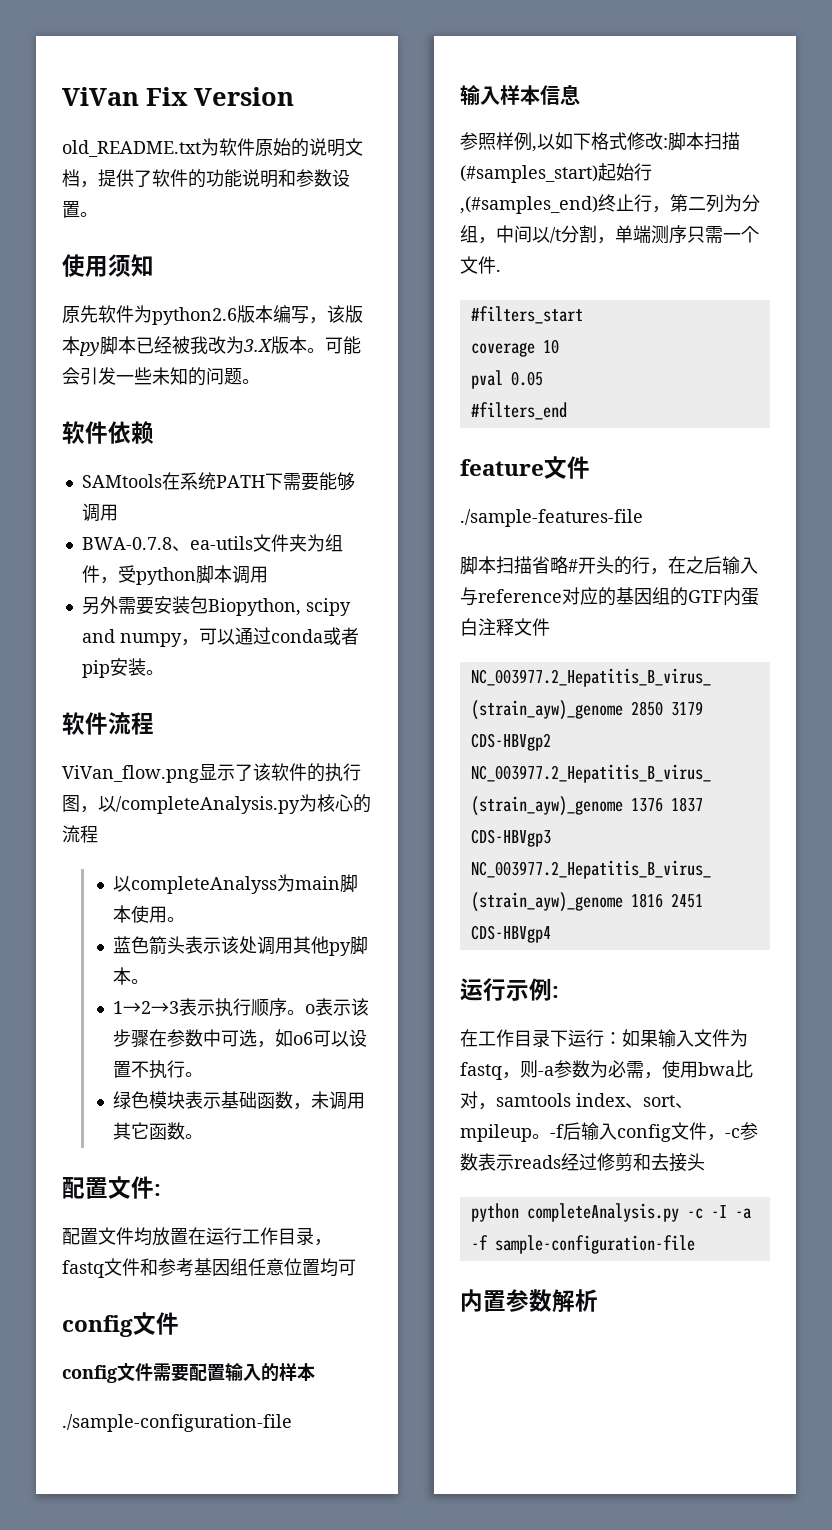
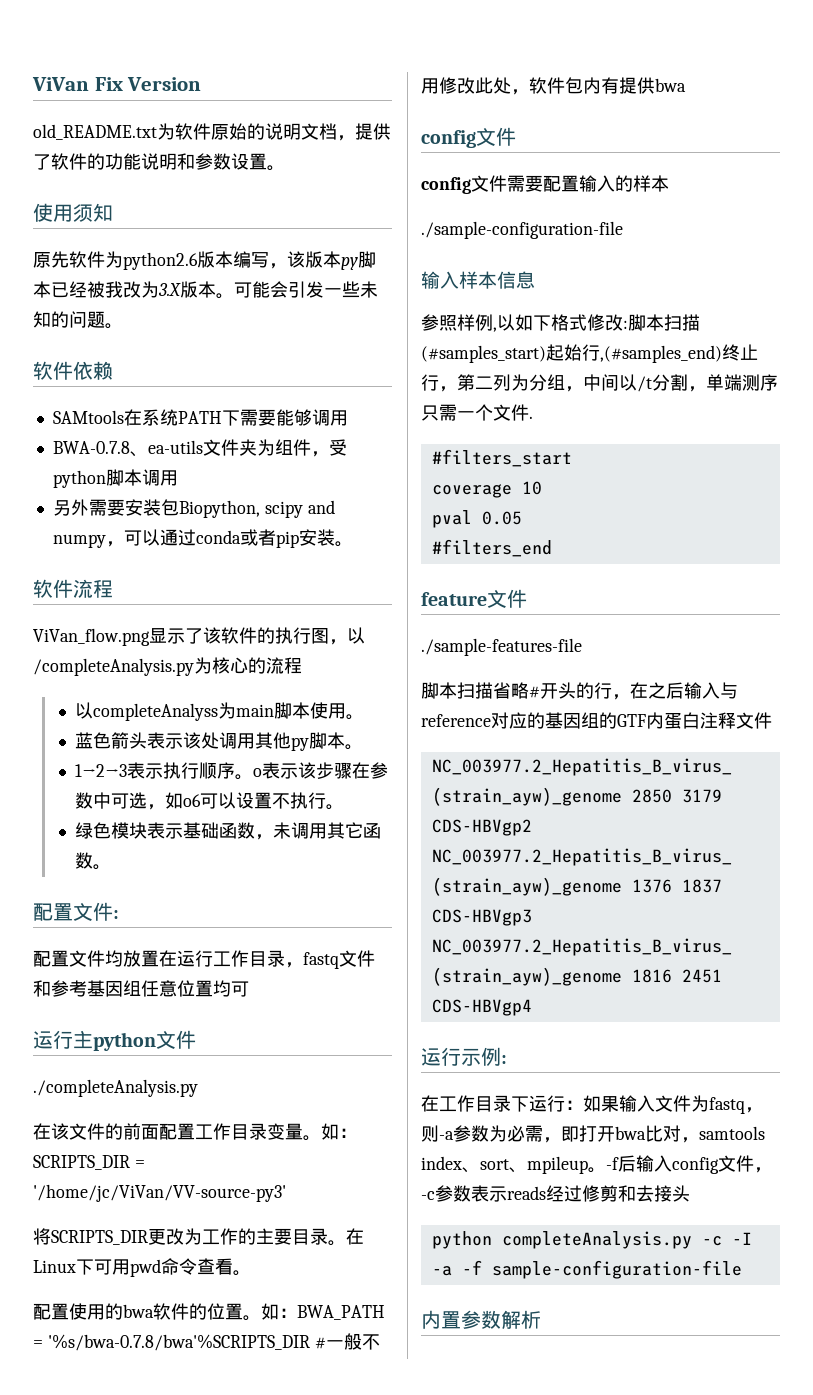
(356, 1267) none -> [33,1030,196,1051] [33,1079,198,1097] [33,1123,357,1141] [33,1155,145,1170] [33,1184,286,1202] [33,1228,364,1246] [33,1258,251,1277] [33,1303,385,1321] [33,1333,380,1351] [421,77,686,95] // 运行主python文件 // ./completeAnalysis.py // 在该文件的前面配置工作目录变量。如：SCRIPTS_DIR = '/home/jc/ViVan/VV-source-py3' // 将SCRIPTS_DIR更改为工作的主要目录。在Linux下可用pwd命令查看。 // 配置使用的bwa软件的位置。如：BWA_PATH = '%s/bwa-0.7.8/bwa'%SCRIPTS_DIR #一般不用修改此处，软件包内有提供bwa
[662,1060,698,1078] 使用 -> [561,1125,615,1142] 即打开

